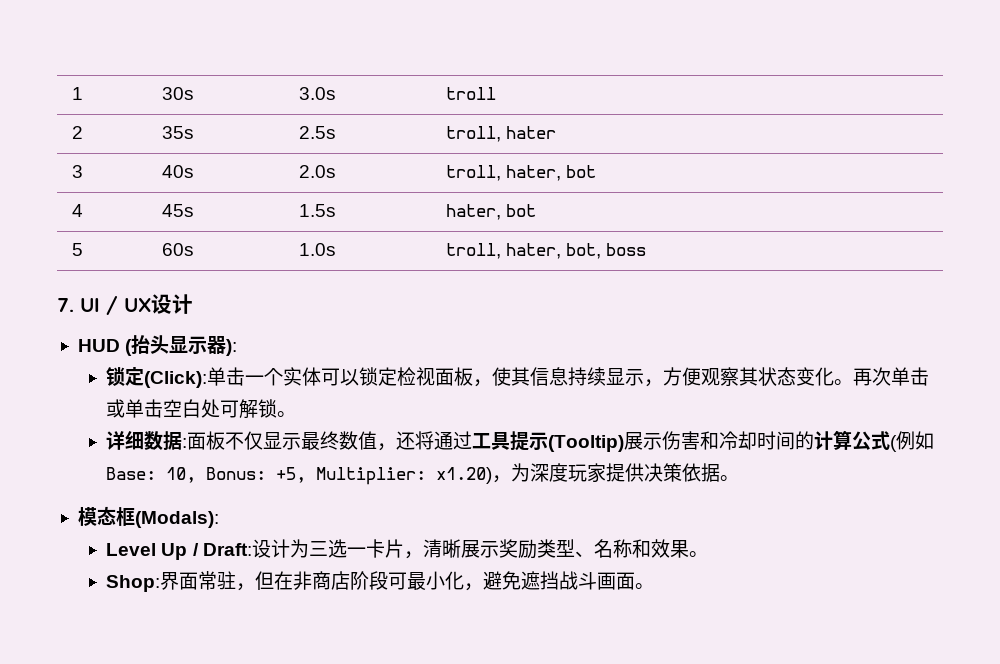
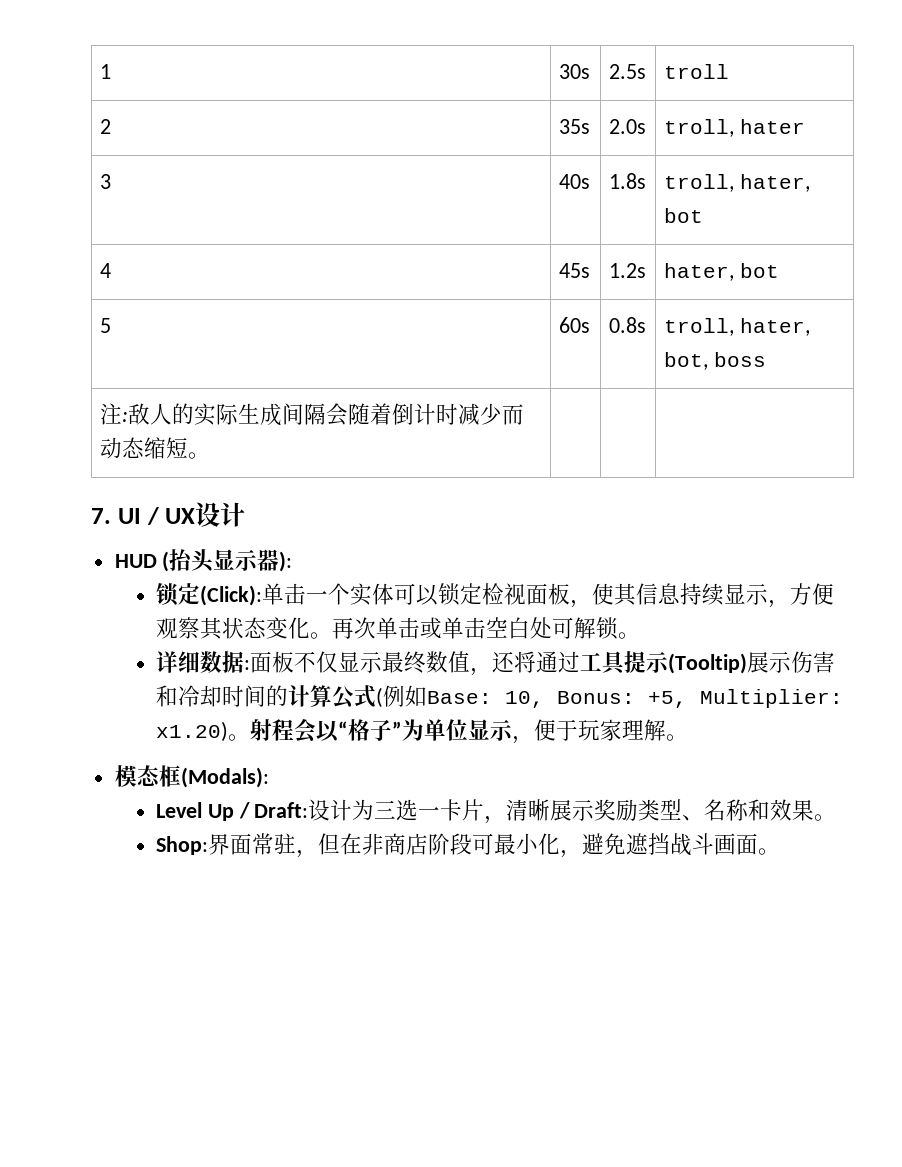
[299,87,337,100] 3.0s -> [608,64,646,79] 2.5s
[299,126,337,139] 2.5s -> [608,119,646,134] 2.0s
[299,165,337,178] 2.0s -> [608,173,646,189] 1.8s
[299,204,337,217] 1.5s -> [608,263,646,278] 1.2s
[299,243,337,256] 1.0s -> [608,317,646,333] 0.8s
(647, 249) none -> [99,403,524,426] [99,437,210,459] // 注:敌人的实际生成间隔会随着倒计时减少而动态缩短。 | | |
[492,463,721,483] ，为深度玩家提供决策依据 -> [228,719,667,744] 。射程会以“格子”为单位显示，便于玩家理解

